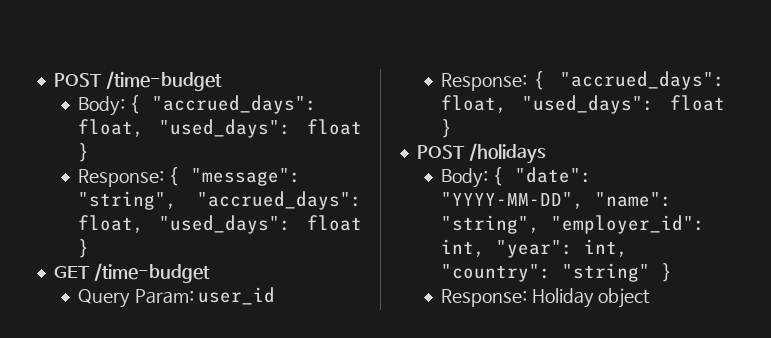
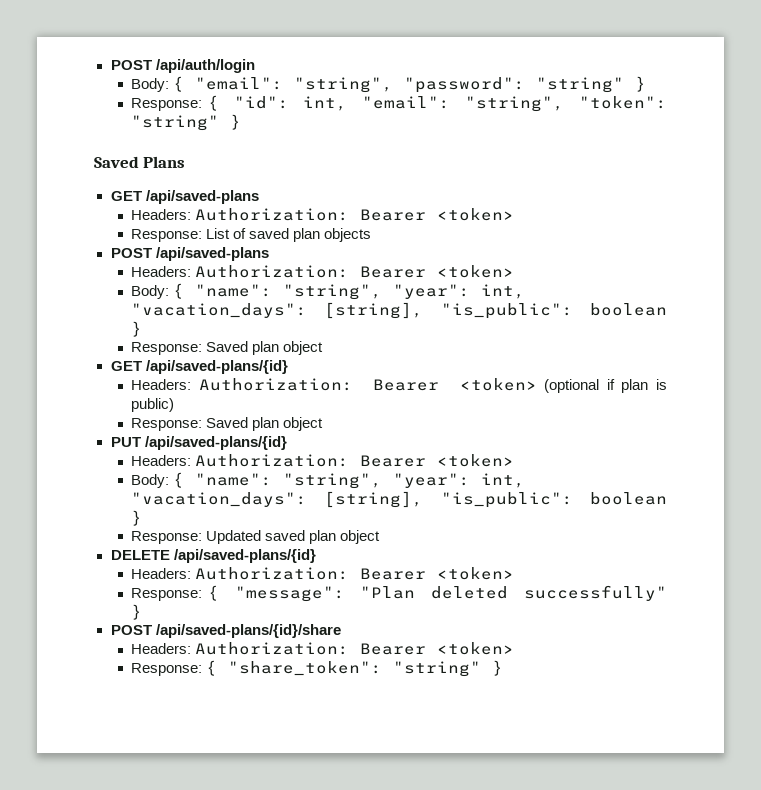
[53,71,222,91] [77,95,317,116] [77,119,362,138] POST /time-budget // Body: { "accrued_days": float, "used_days": float -> [110,59,255,73] [131,76,625,93] POST /api/auth/login // Body: { "email": "string", "password": "string"
[190,168,301,186] [77,191,362,210] [77,215,362,234] [77,239,89,258] [53,263,210,283] [77,287,276,308] [440,71,725,91] [440,95,725,114] [440,119,452,138] [416,143,546,164] [440,167,592,188] [440,192,672,209] [440,215,705,234] [440,239,628,258] [440,263,672,282] [440,288,651,308] "message": "string", "accrued_days": float, "used_days": float } // GET /time-budget // Query Param: user_id // Response: { "accrued_days": float, "used_days": float } // POST /holidays // Body: { "date": "YYYY-MM-DD", "name": "string", "employer_id": int, "year": int, "country": "string" } // Response: Holiday object -> [233,96,667,112] [131,114,242,131] [94,156,186,168] [110,190,259,204] [131,208,515,221] [131,228,372,242] [110,247,269,261] [131,265,515,278] [131,283,526,300] [131,302,667,319] [131,321,143,337] [131,341,324,355] [110,360,288,374] [131,378,668,393] [131,398,175,412] [131,417,324,431] [110,436,287,450] [131,454,515,467] [131,472,526,489] [131,491,667,508] [131,510,143,526] [131,530,381,544] [110,549,316,563] [131,567,515,580] [131,585,667,602] [131,604,143,620] [110,624,341,638] [131,642,515,655] [131,660,504,677] "id": int, "email": "string", "token": "string" } // Saved Plans // GET /api/saved-plans // Headers: Authorization: Bearer <token> // Response: List of saved plan objects // POST /api/saved-plans // Headers: Authorization: Bearer <token> // Body: { "name": "string", "year": int, "vacation_days": [string], "is_public": boolean } // Response: Saved plan object // GET /api/saved-plans/{id} // Headers: Authorization: Bearer <token> (optional if plan is public) // Response: Saved plan object // PUT /api/saved-plans/{id} // Headers: Authorization: Bearer <token> // Body: { "name": "string", "year": int, "vacation_days": [string], "is_public": boolean } // Response: Updated saved plan object // DELETE /api/saved-plans/{id} // Headers: Authorization: Bearer <token> // Response: { "message": "Plan deleted successfully" } // POST /api/saved-plans/{id}/share // Headers: Authorization: Bearer <token> // Response: { "share_token": "string" }

